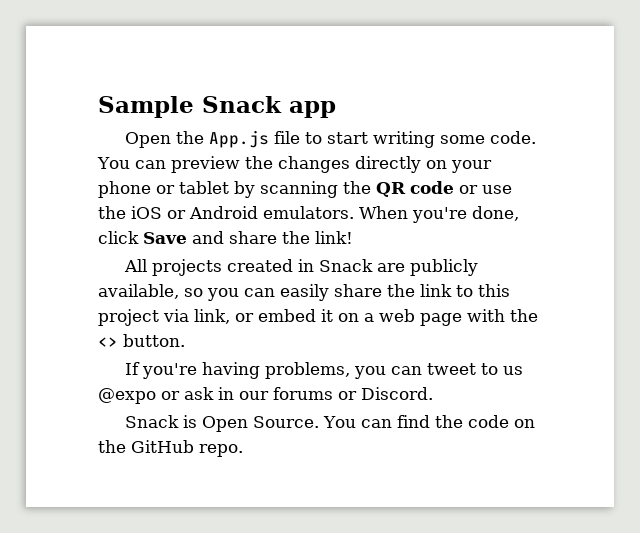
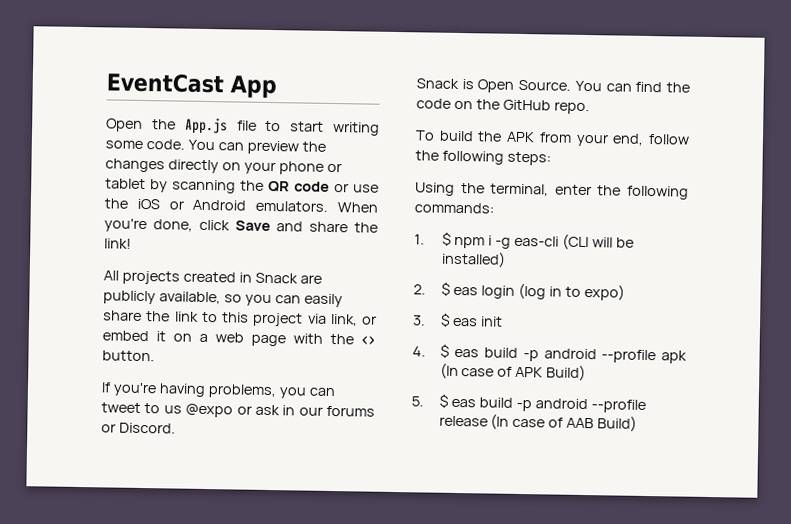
[98,96,336,118] Sample Snack app -> [106,72,277,99] EventCast App
(243, 450) none -> [415,130,690,147] [415,150,551,166] [415,182,689,200] [414,202,494,214] [414,231,634,251] [440,250,506,268] [413,281,625,301] [412,312,504,327] [412,343,687,364] [439,362,587,382] [411,393,647,414] [438,413,638,432] // To build the APK from your end, follow the following steps: // Using the terminal, enter the following commands: // 1. $ npm i -g eas-cli (CLI will be installed) // 2. $ eas login (log in to expo) // 3. $ eas init // 4. $ eas build -p android --profile apk (In case of APK Build) // 5. $ eas build -p android --profile release (In case of AAB Build)

